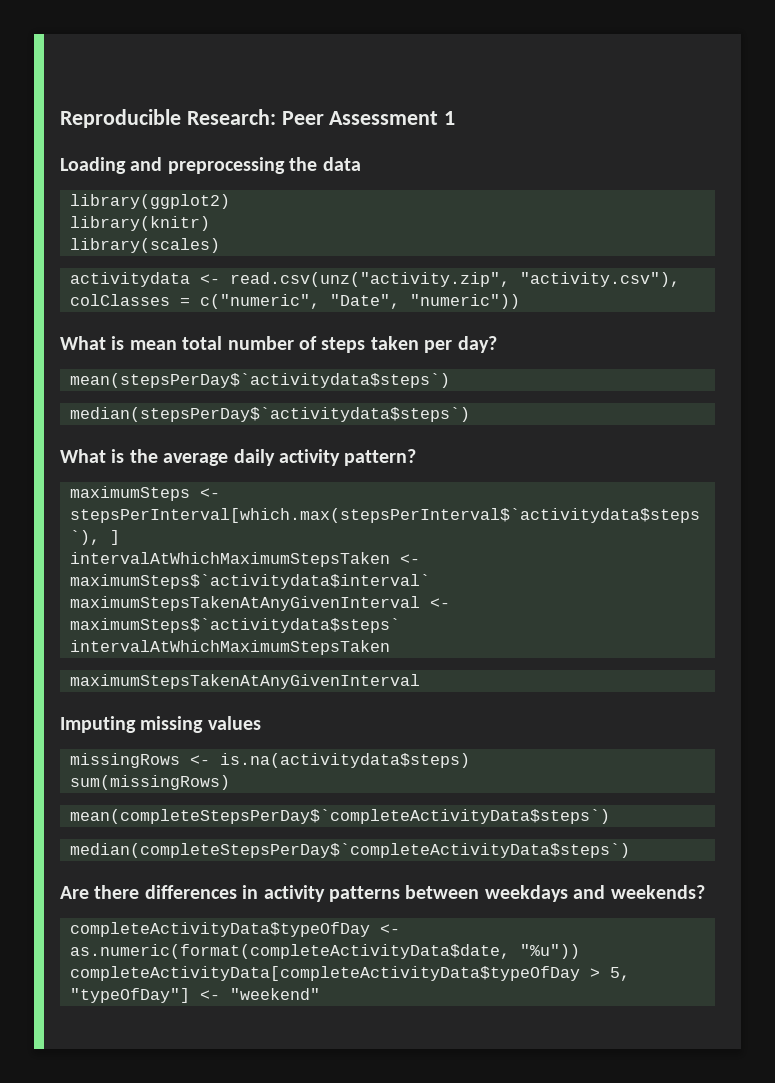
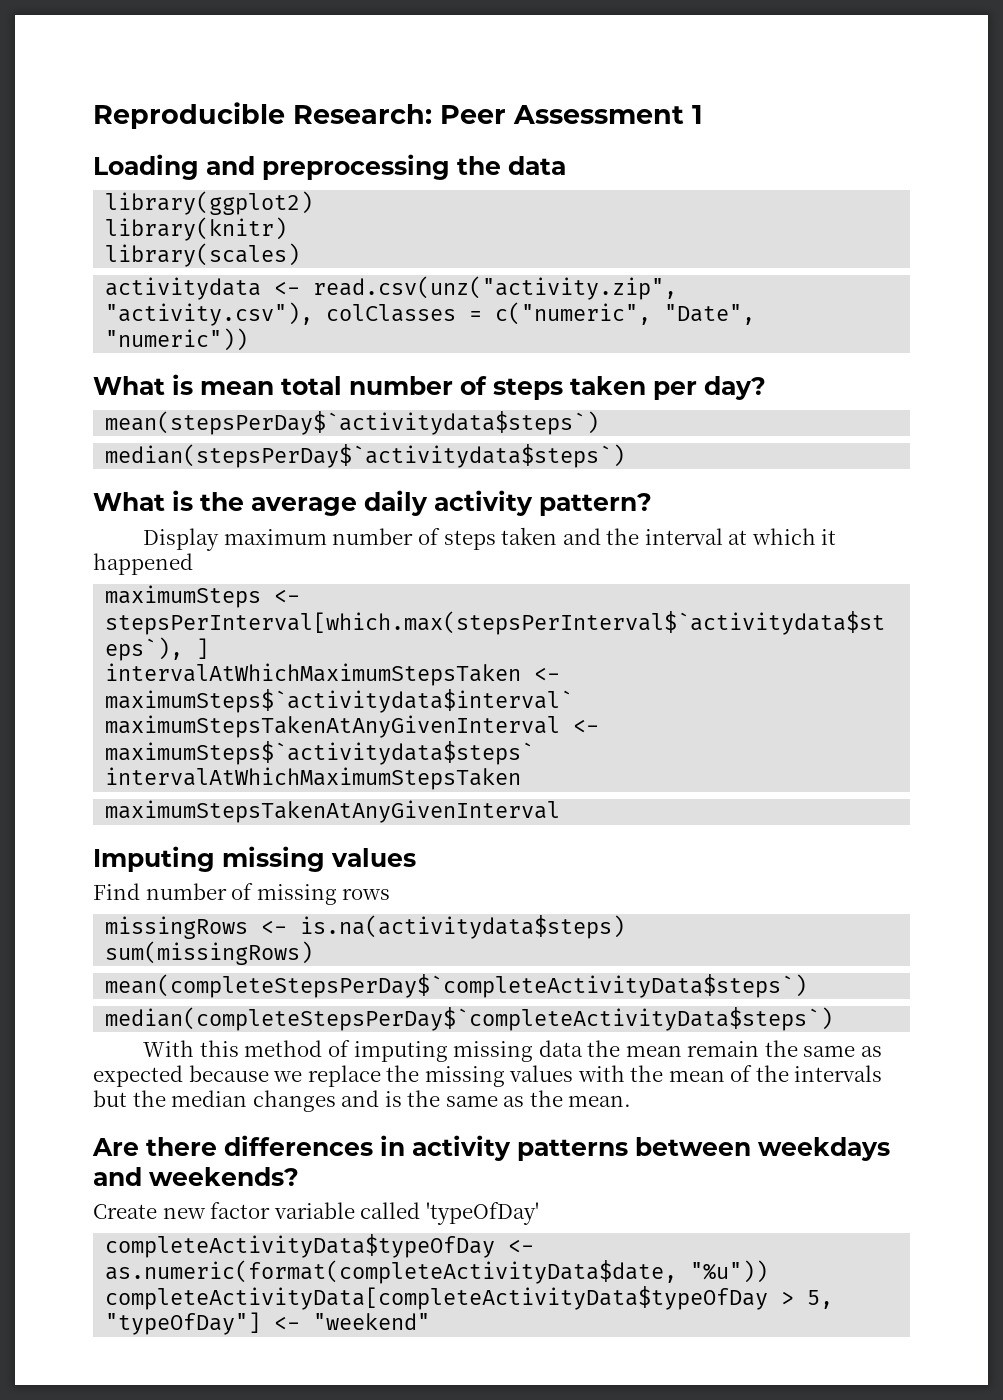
(417, 457) none -> [143,527,837,551] [93,553,193,575] // Display maximum number of steps taken and the interval at which it happened
(261, 723) none -> [93,883,391,905] // Find number of missing rows
(631, 850) none -> [143,1040,882,1062] [93,1065,883,1087] [93,1090,632,1112] // With this method of imputing missing data the mean remain the same as expected because we replace the missing values with the mean of the intervals but the median changes and is the same as the mean.
(705, 892) none -> [93,1202,539,1225] // Create new factor variable called 'typeOfDay'

